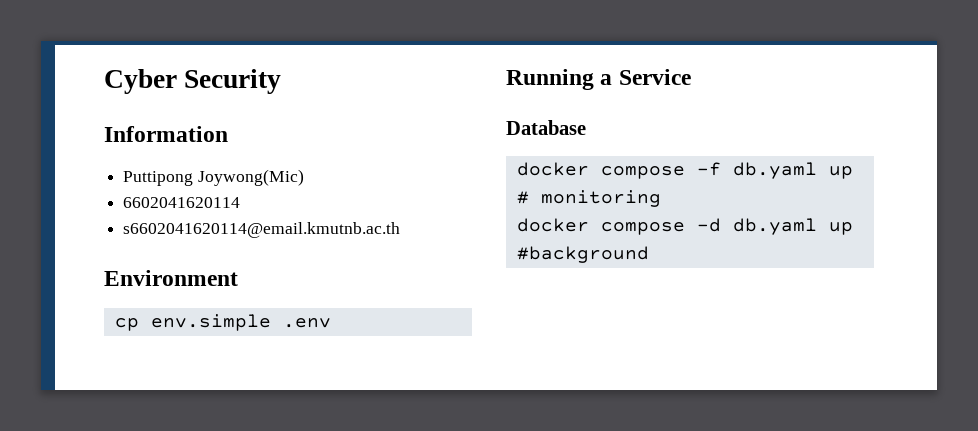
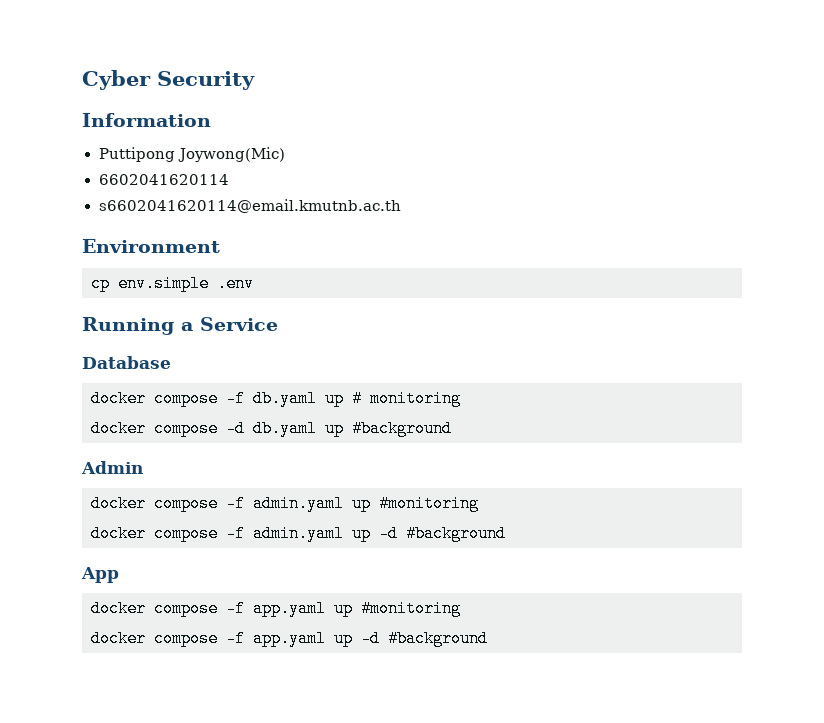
(649, 254) none -> [81,461,143,474] [91,495,479,512] [91,525,506,542] [81,567,119,583] [91,600,461,617] [91,630,488,647] // Admin // docker compose -f admin.yaml up #monitoring // docker compose -f admin.yaml up -d #background // App // docker compose -f app.yaml up #monitoring // docker compose -f app.yaml up -d #background

